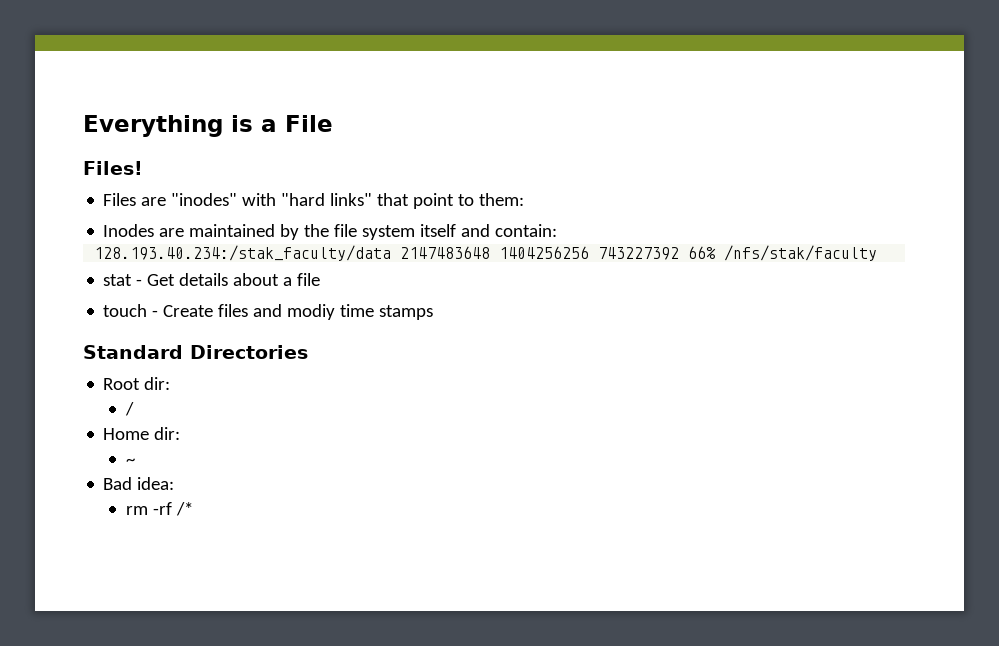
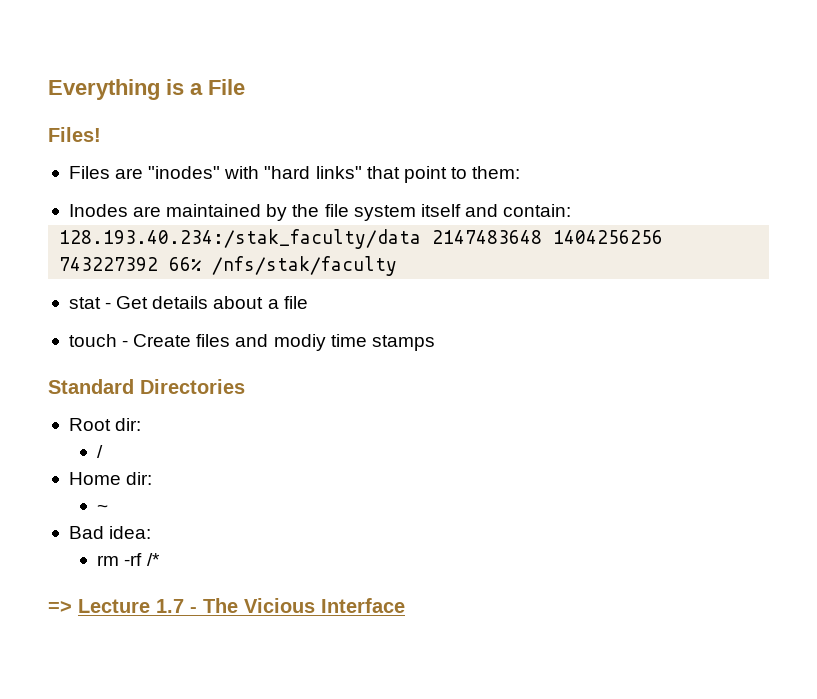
(193, 509) none -> [48,598,405,613] // => Lecture 1.7 - The Vicious Interface

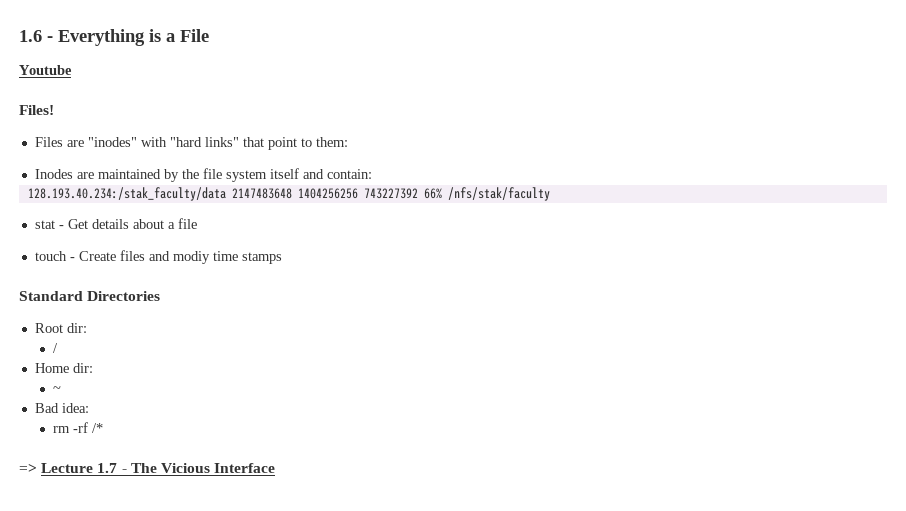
(48, 89) none -> [19,30,53,42] 1.6 -
(245, 87) none -> [19,65,72,75] // Youtube

